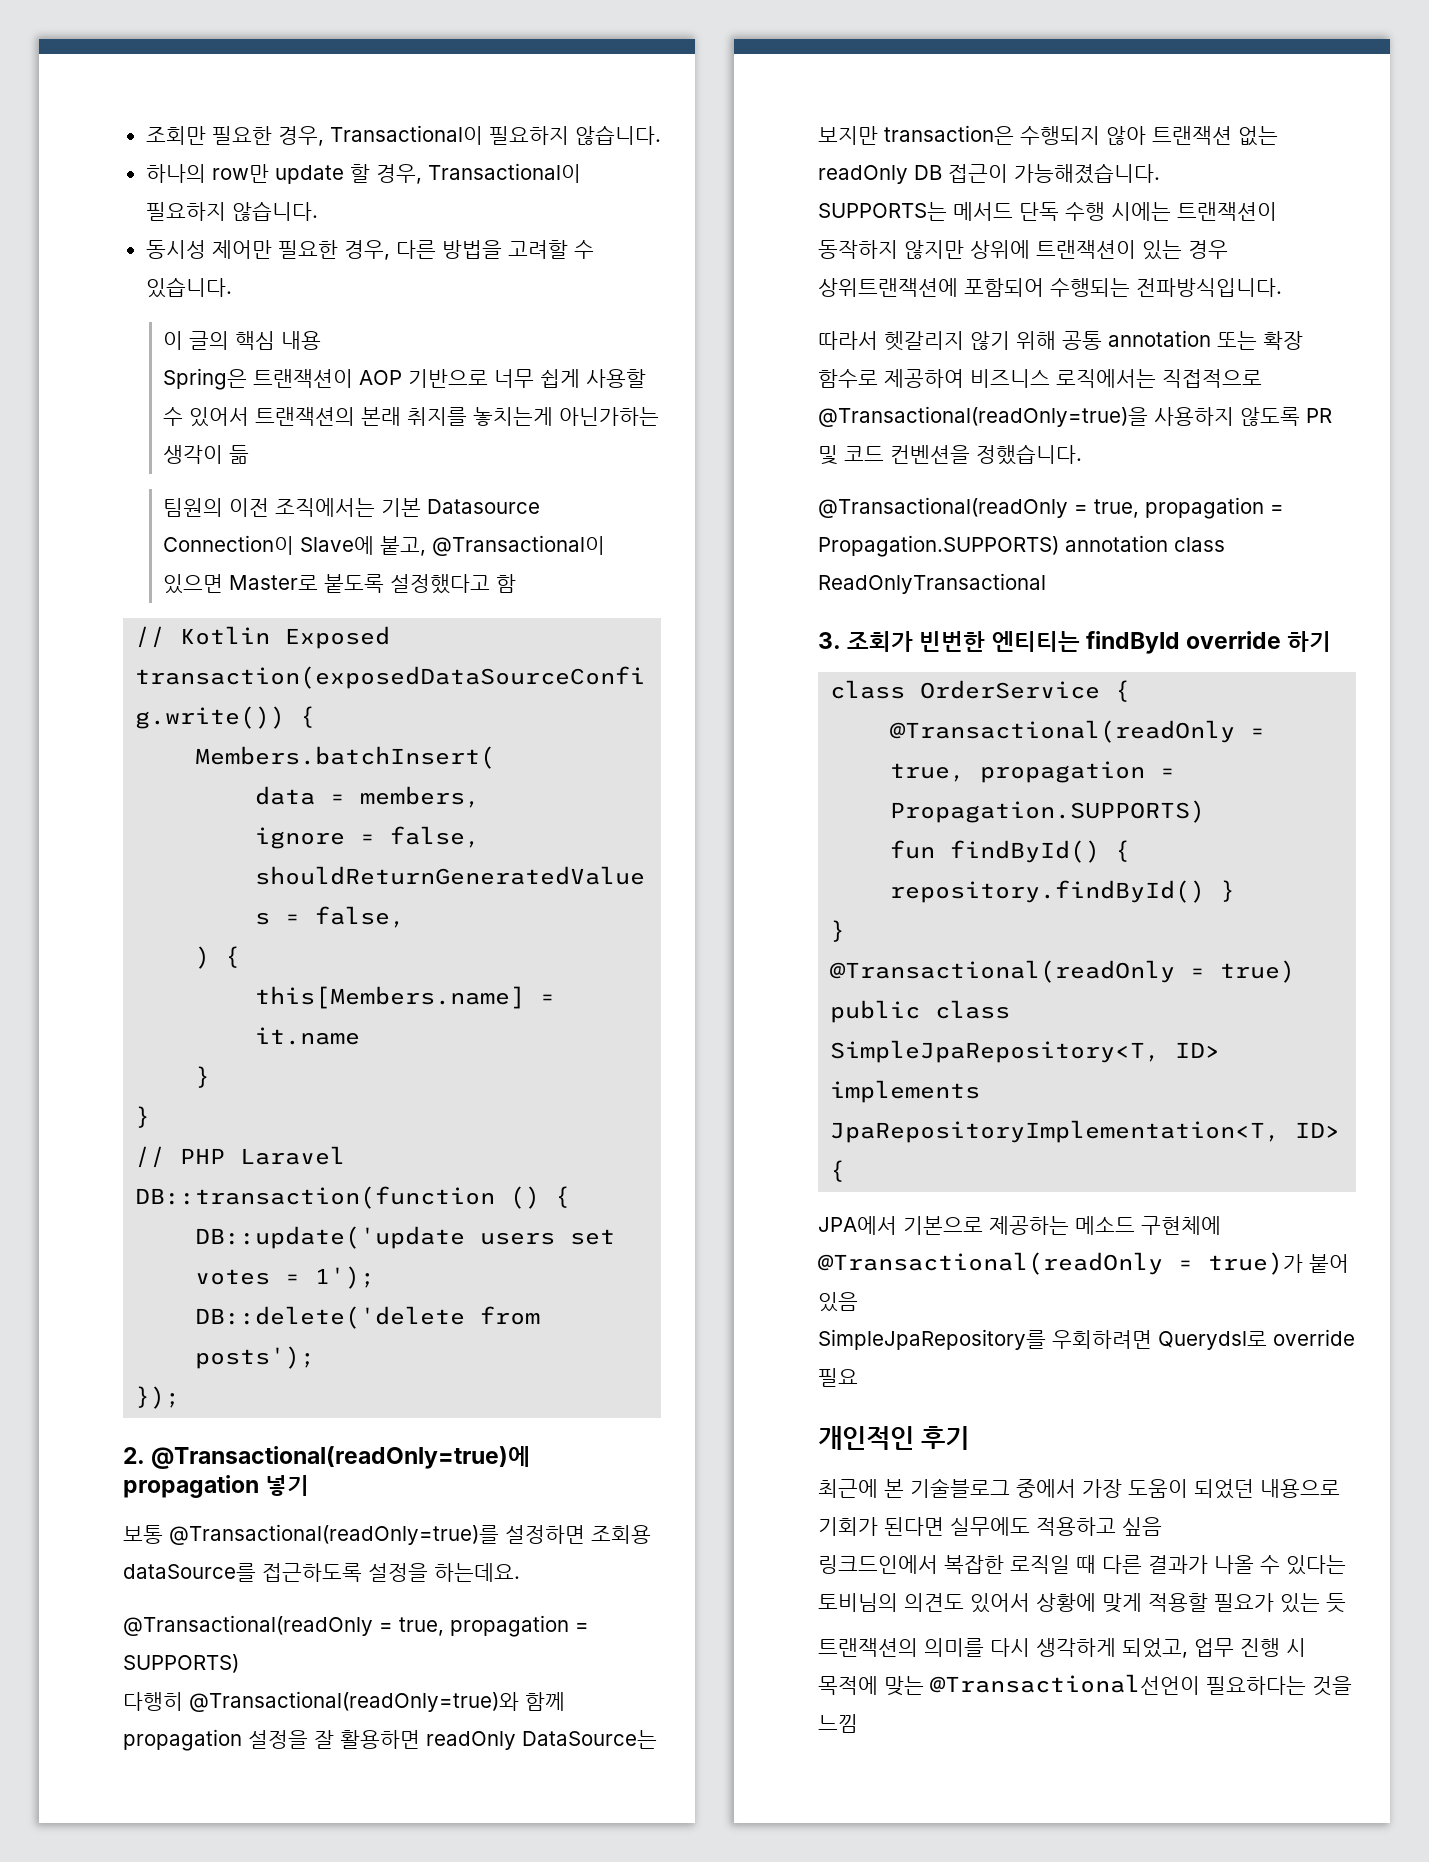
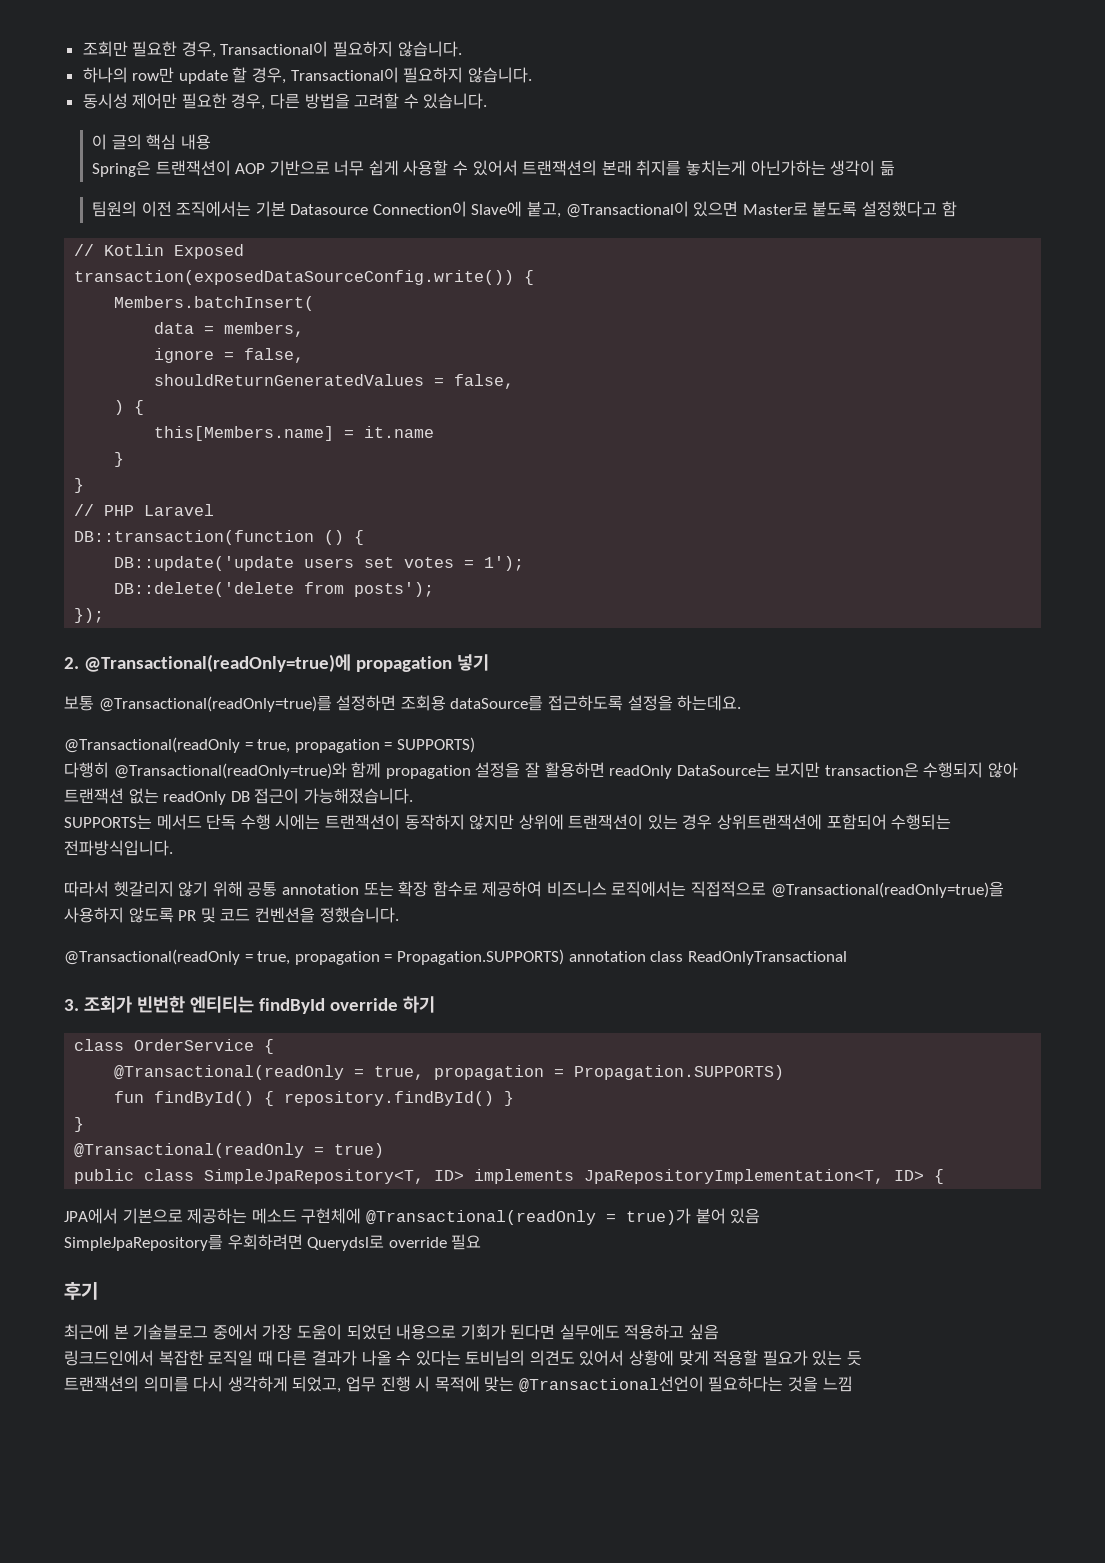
[818,1426,914,1450] 개인적인 -> (482, 1242) none

